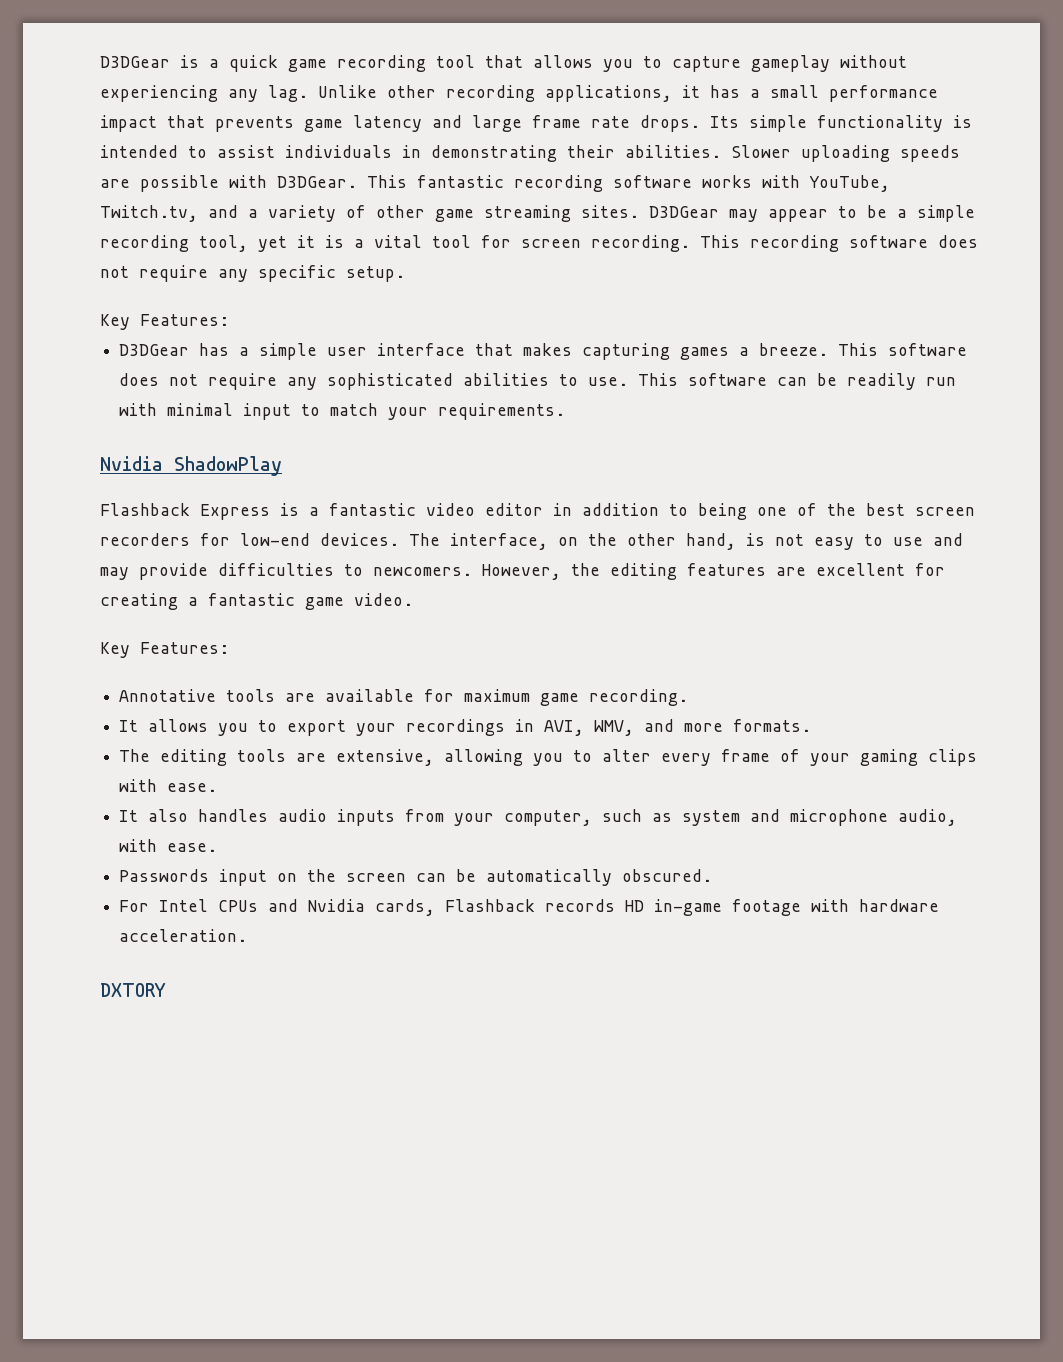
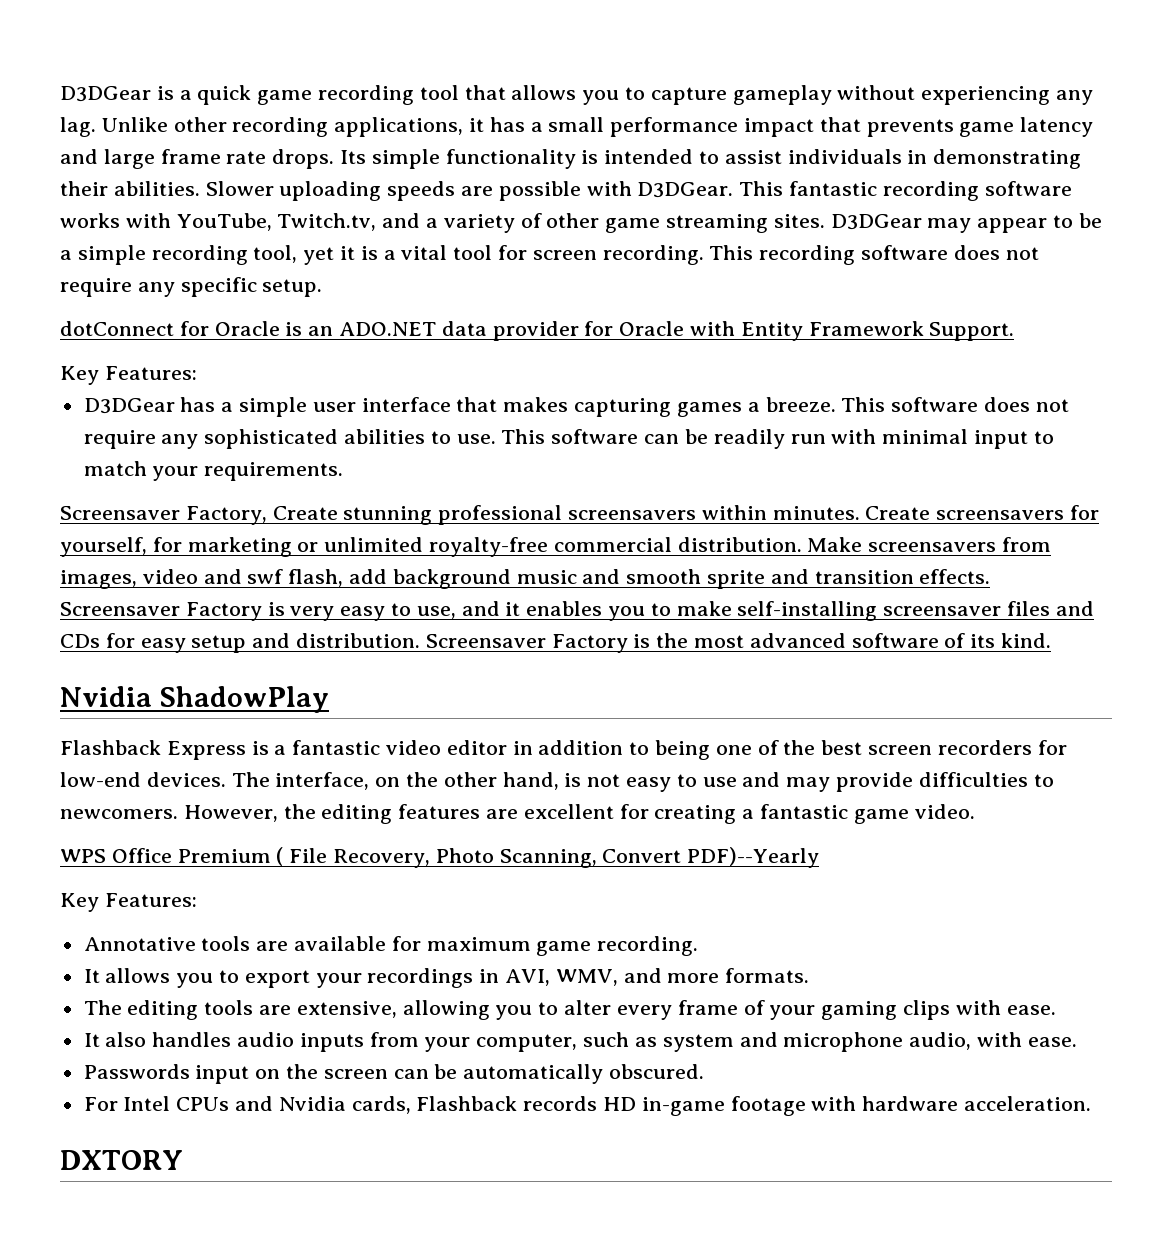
(405, 274) none -> [60,321,1015,341] // dotConnect for Oracle is an ADO.NET data provider for Oracle with Entity Framework Support.
(566, 411) none -> [60,505,1100,525] [60,537,1052,557] [60,569,991,589] [60,601,1094,621] [60,633,1052,653] // Screensaver Factory, Create stunning professional screensavers within minutes. Create screensavers for yourself, for marketing or unlimited royalty-free commercial distribution. Make screensavers from images, video and swf flash, add background music and smooth sprite and transition effects. Screensaver Factory is very easy to use, and it enables you to make self-installing screensaver files and CDs for easy setup and distribution. Screensaver Factory is the most advanced software of its kind.
(413, 599) none -> [60,847,820,868] // WPS Office Premium ( File Recovery, Photo Scanning, Convert PDF)--Yearly

